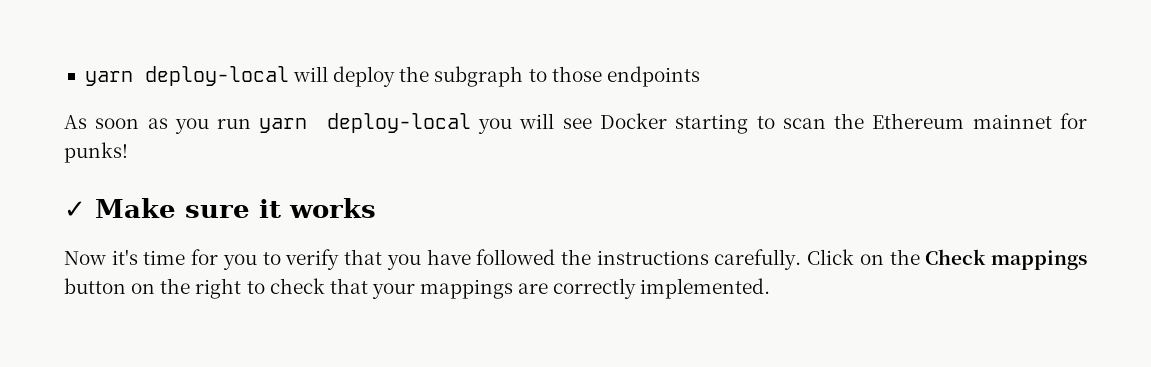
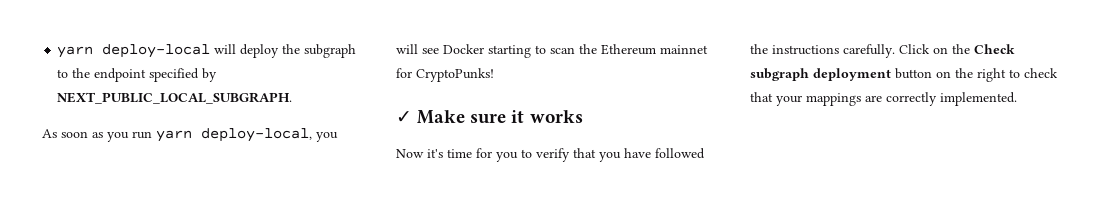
[551,66,700,87] those endpoints -> [72,68,218,82] [57,92,293,104] the endpoint specified by NEXT_PUBLIC_LOCAL_SUBGRAPH.
[326,113,471,133] deploy-local -> [201,128,312,142] deploy-local,
[64,142,128,163] punks! -> [416,68,494,82] CryptoPunks!
[990,250,1087,270] mappings -> [750,68,891,81] subgraph deployment

